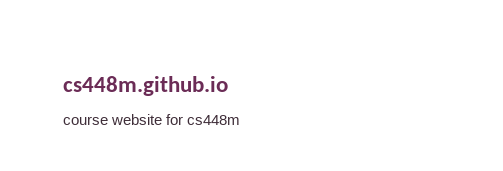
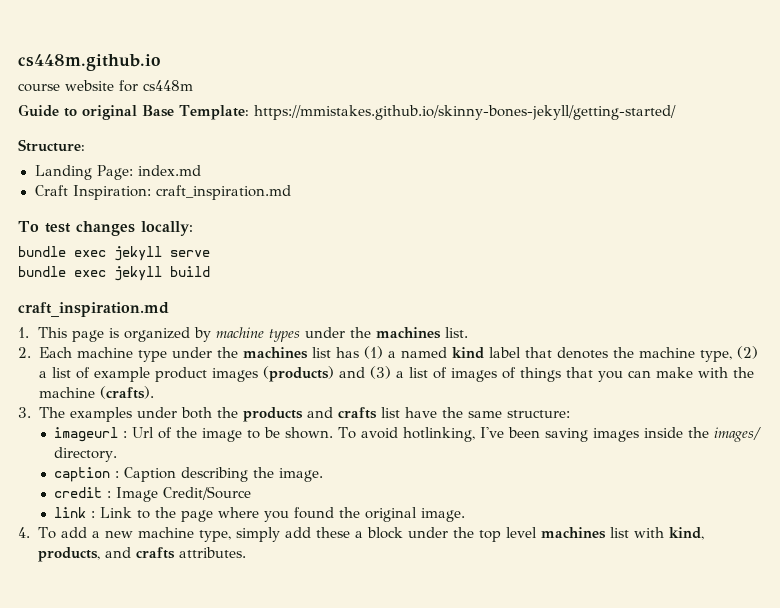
(241, 120) none -> [18,104,676,120] [18,139,85,152] [34,165,201,180] [34,185,291,200] [18,221,193,236] [18,246,210,261] [18,266,210,281] [18,302,169,317] [18,327,468,342] [18,346,758,362] [38,366,754,382] [38,386,154,399] [18,407,570,422] [54,427,762,442] [54,447,118,462] [54,467,324,482] [54,486,252,502] [54,507,466,522] [18,527,704,542] [37,547,246,562] // Guide to original Base Template: https://mmistakes.github.io/skinny-bones-jekyll/getting-started/ // Structure: // Landing Page: index.md // Craft Inspiration: craft_inspiration.md // To test changes locally: // bundle exec jekyll serve // bundle exec jekyll build // craft_inspiration.md // 1. This page is organized by machine types under the machines list. // 2. Each machine type under the machines list has (1) a named kind label that denotes the machine type, (2) a list of example product images (products) and (3) a list of images of things that you can make with the machine (crafts). // 3. The examples under both the products and crafts list have the same structure: // imageurl : Url of the image to be shown. To avoid hotlinking, I've been saving images inside the images/ directory. // caption : Caption describing the image. // credit : Image Credit/Source // link : Link to the page where you found the original image. // 4. To add a new machine type, simply add these a block under the top level machines list with kind, products, and crafts attributes.

